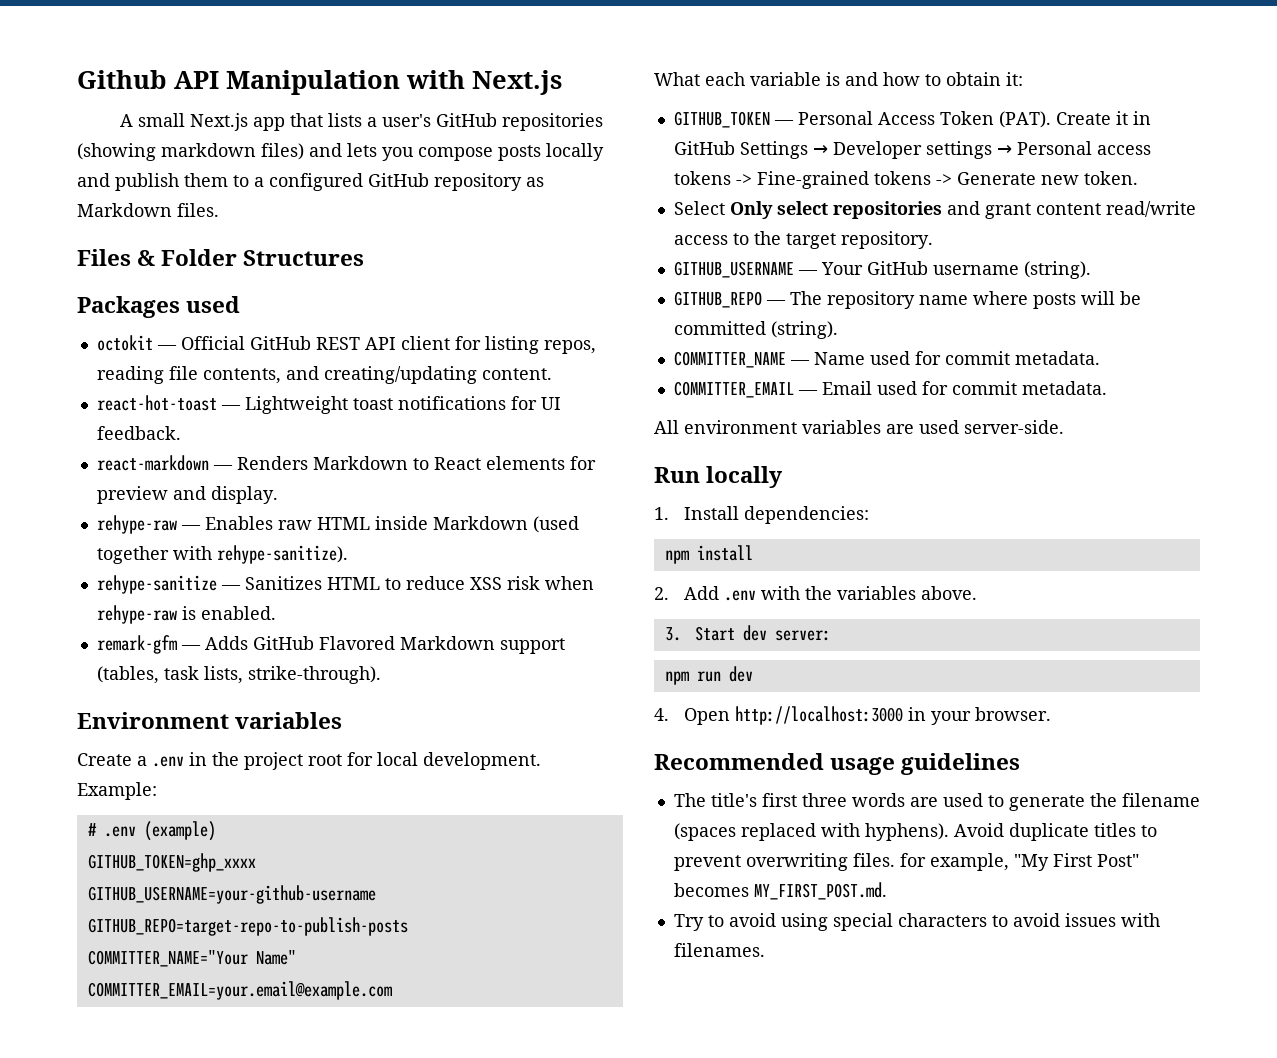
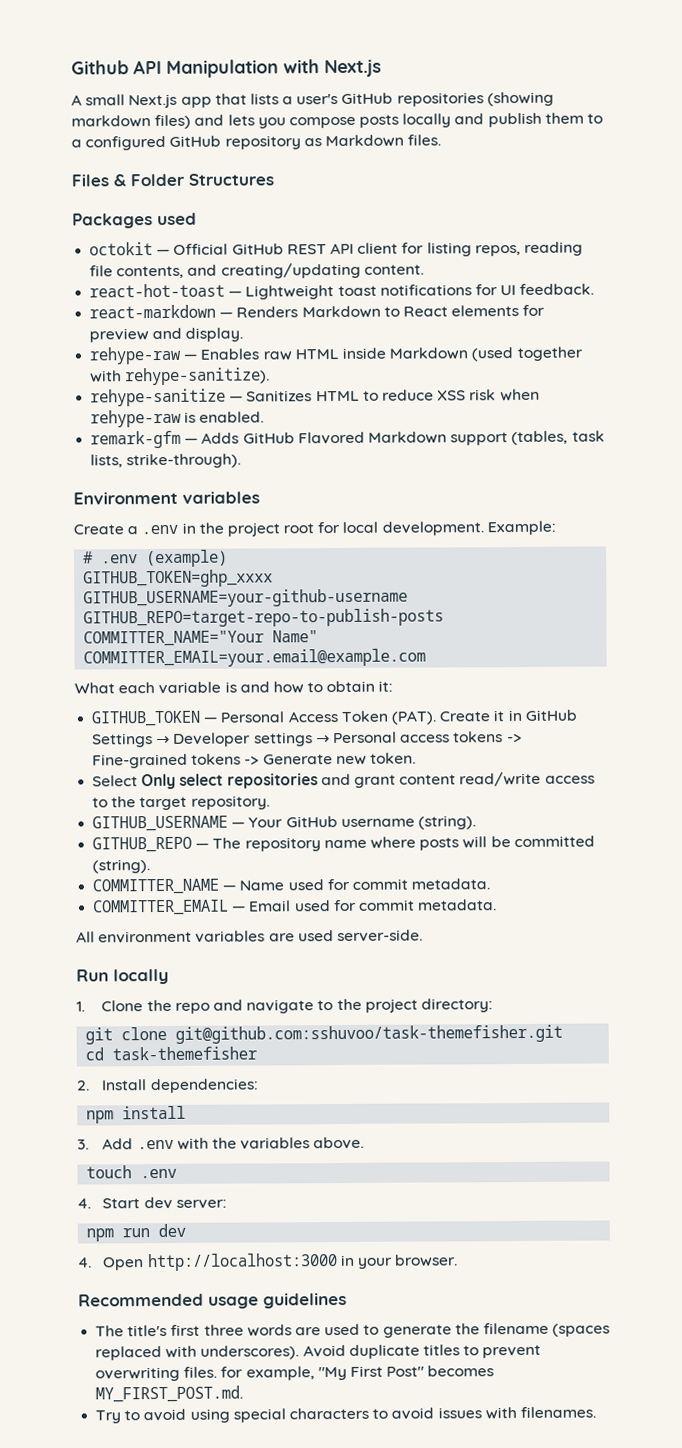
(669, 513) none -> [101,998,493,1014] [85,1024,564,1045] [85,1046,258,1061] [76,1080,90,1091] Clone the repo and navigate to the project directory: // git clone git@github.com:sshuvoo/task-themefisher.git // cd task-themefisher // 2.
[654,587,669,600] 2. -> [77,1139,89,1150] 3.
[664,627,681,641] 3. -> [86,1165,178,1179] [77,1198,91,1209] touch .env // 4.
[864,823,949,841] hyphens). -> [200,1345,300,1360] underscores).

